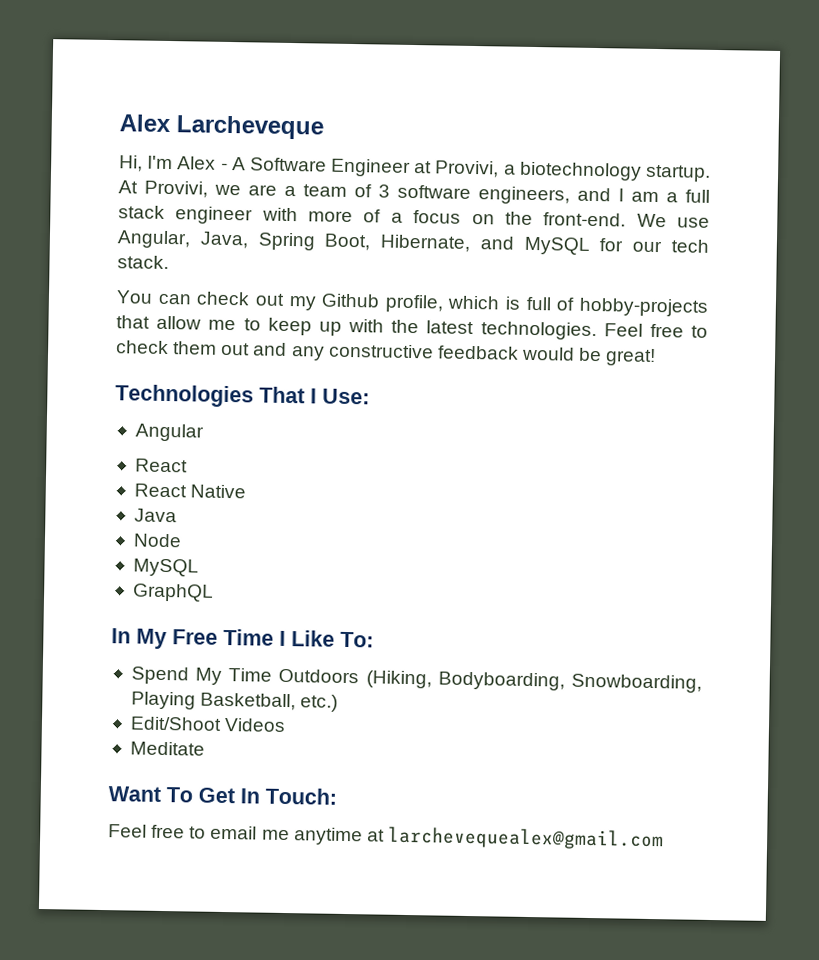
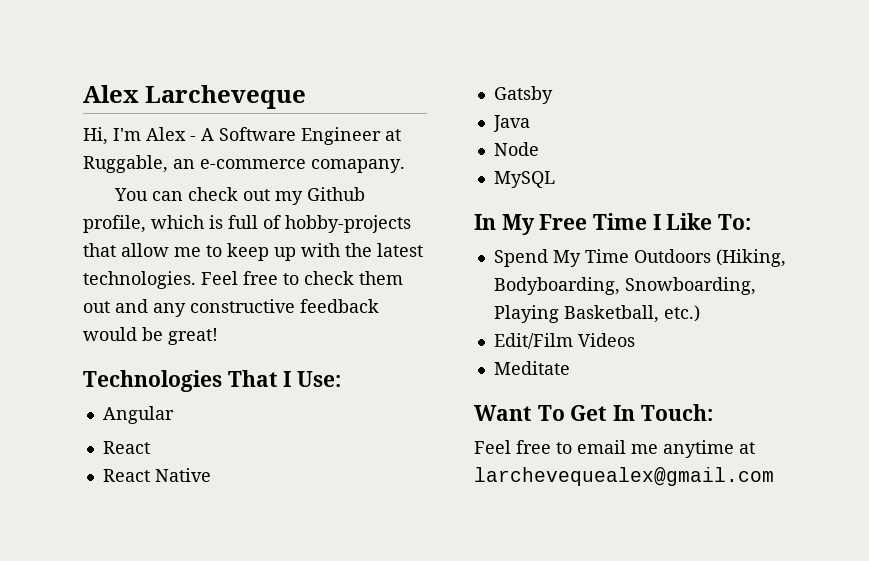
[434,160,711,182] [118,180,710,205] [118,205,711,228] [117,230,709,255] [117,255,169,270] Provivi, a biotechnology startup. At Provivi, we are a team of 3 software engineers, and I am a full stack engineer with more of a focus on the front-end. We use Angular, Java, Spring Boot, Hibernate, and MySQL for our tech stack. -> [83,155,405,173] Ruggable, an e-commerce comapany.
(247, 491) none -> [493,86,553,104] // Gatsby
[131,583,214,602] // GraphQL -> (555, 179) none
[129,716,222,731] Edit/Shoot -> [493,333,573,349] Edit/Film

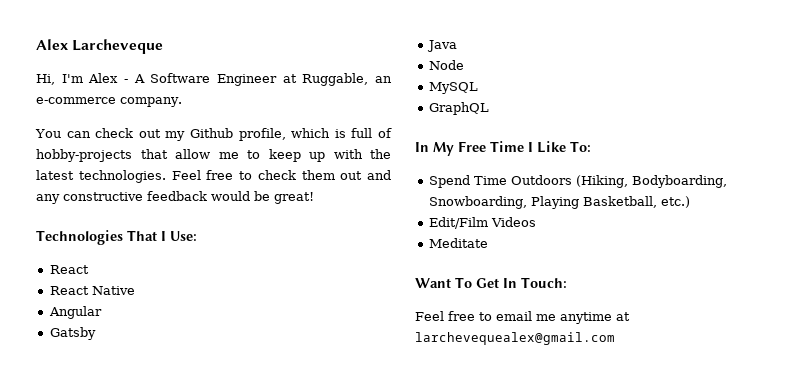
[311,159,405,173] comapany. -> [120,97,182,107] company.
[102,406,174,424] // Angular -> (197, 236) none
(211, 475) none -> [48,306,102,319] // Angular
(555, 179) none -> [428,102,489,115] // GraphQL
[552,250,581,267] My -> (470, 181) none

